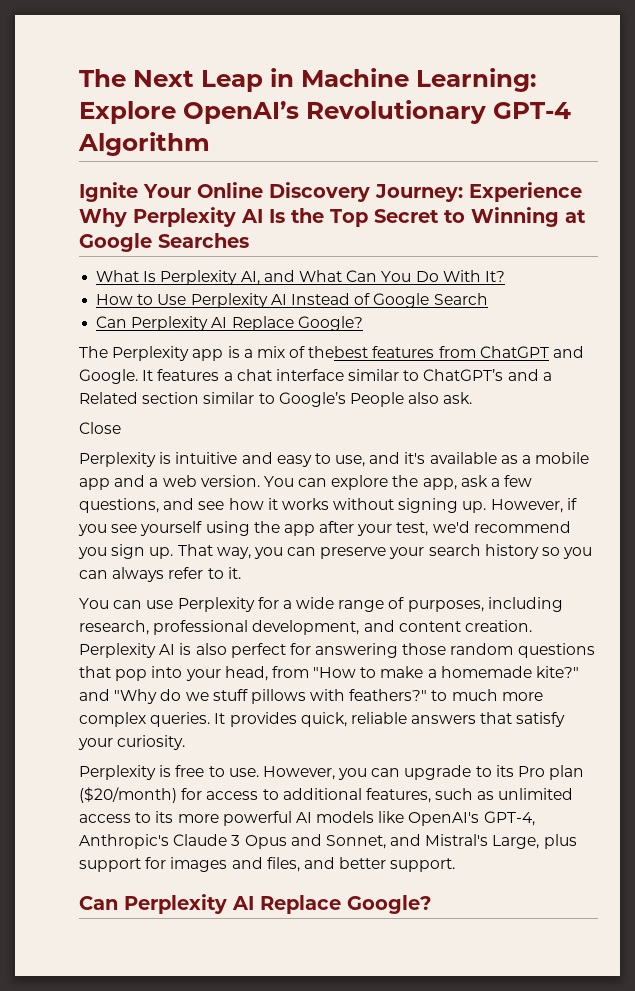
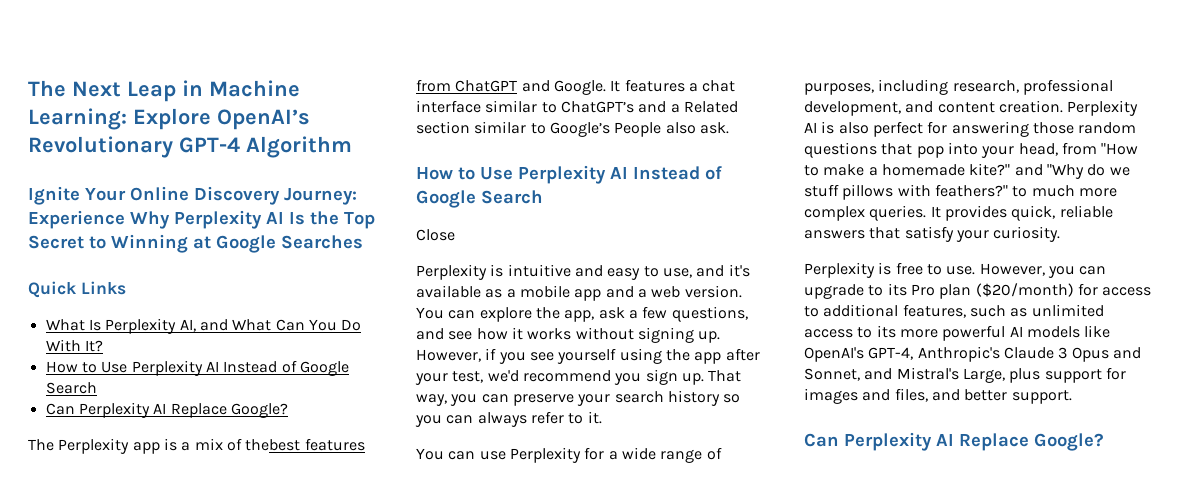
(249, 240) none -> [28,281,126,298] // Quick Links
(473, 398) none -> [416,165,722,184] [416,190,543,208] // How to Use Perplexity AI Instead of Google Search

